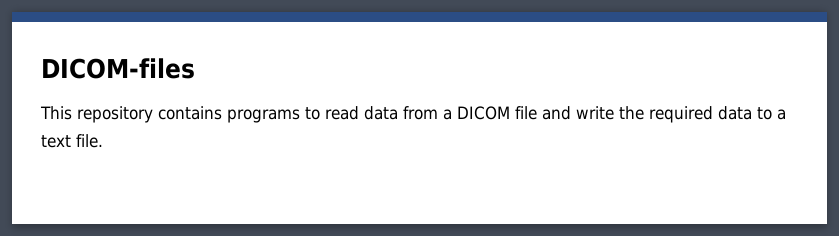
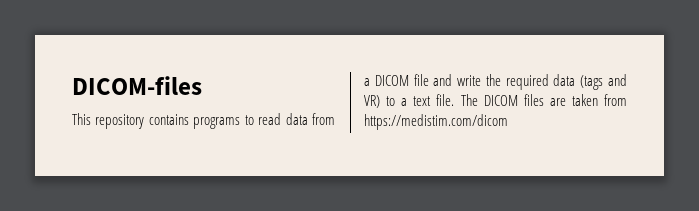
(752, 113) none -> [580,74,627,90] [364,95,380,108] (tags and VR)
(103, 141) none -> [460,94,627,106] [364,114,508,130] The DICOM files are taken from https://medistim.com/dicom

